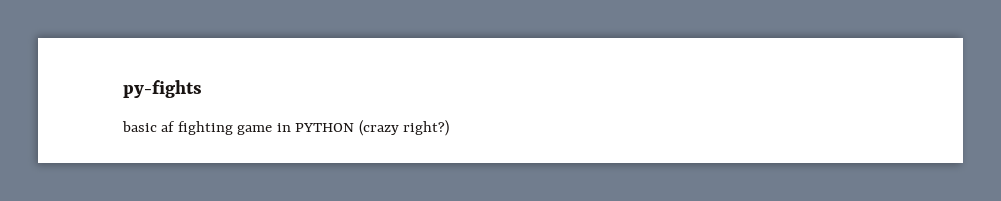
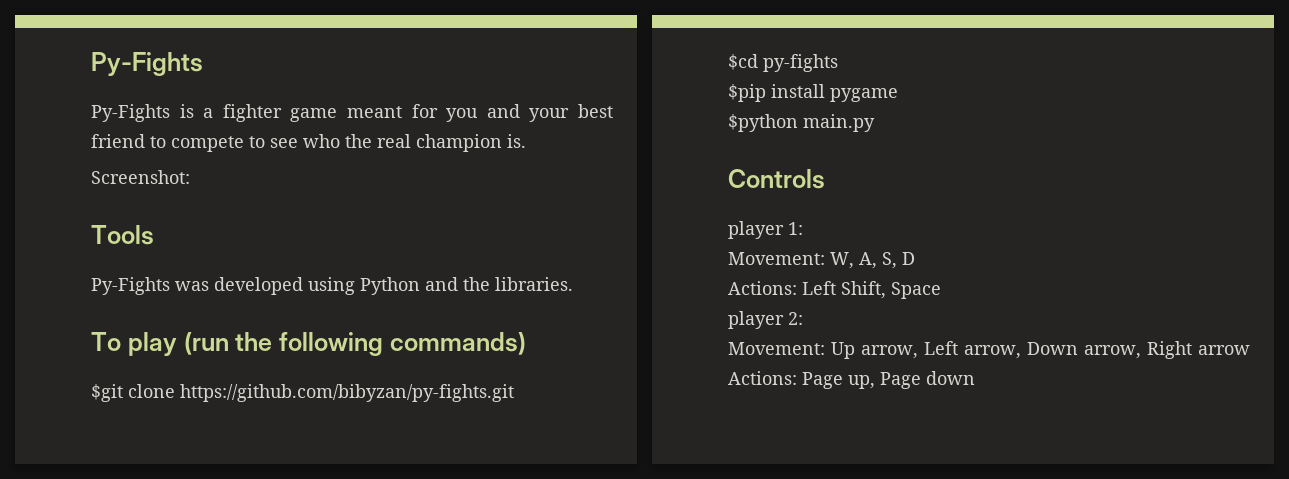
[123,80,202,98] [122,120,450,136] py-fights // basic af fighting game in PYTHON (crazy right?) -> [91,52,203,76] [91,104,614,122] [91,134,526,152] [91,170,190,184] [91,225,154,245] [91,277,573,295] [91,332,526,356] [91,384,514,402] [728,54,838,72] [728,84,898,102] [728,114,875,132] [728,169,825,189] [728,221,803,239] [728,252,915,269] [728,281,941,299] [728,311,803,329] [728,341,1250,359] [728,371,975,389] Py-Fights // Py-Fights is a fighter game meant for you and your best friend to compete to see who the real champion is. // Screenshot: // Tools // Py-Fights was developed using Python and the libraries. // To play (run the following commands) // $git clone https://github.com/bibyzan/py-fights.git // $cd py-fights // $pip install pygame // $python main.py // Controls // player 1: // Movement: W, A, S, D // Actions: Left Shift, Space // player 2: // Movement: Up arrow, Left arrow, Down arrow, Right arrow Actions: Page up, Page down

